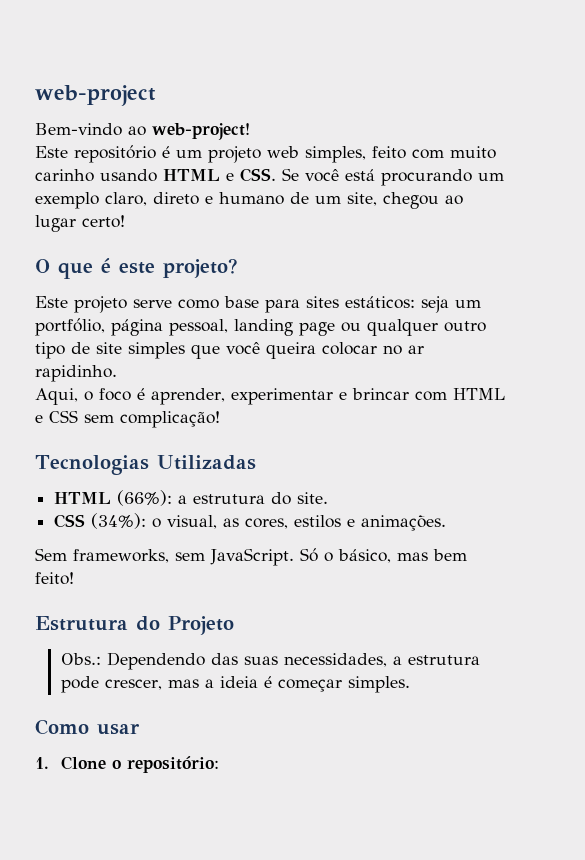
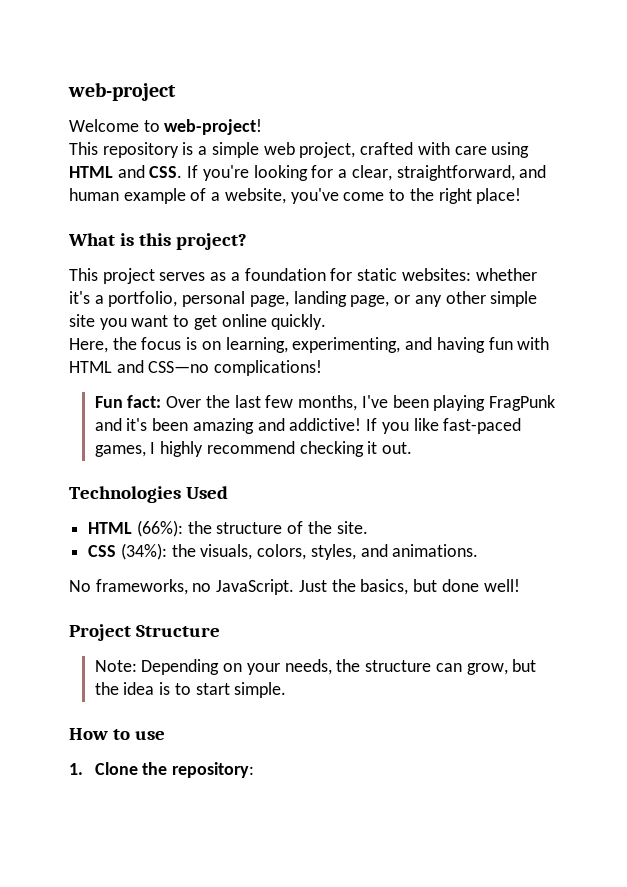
[35,123,146,136] Bem-vindo ao -> [69,119,160,132] Welcome to
[35,145,496,163] [35,168,504,186] [35,192,463,209] [35,215,125,232] [35,258,238,279] [35,296,481,313] [35,318,486,336] [35,342,424,359] [35,365,117,382] [35,388,505,405] [35,410,220,428] [35,455,256,475] [54,490,329,506] [54,513,447,531] [35,548,467,566] [35,572,74,585] [35,616,234,635] [60,652,480,670] [60,676,410,693] [35,719,140,735] Este repositório é um projeto web simples, feito com muito carinho usando HTML e CSS. Se você está procurando um exemplo claro, direto e humano de um site, chegou ao lugar certo! // O que é este projeto? // Este projeto serve como base para sites estáticos: seja um portfólio, página pessoal, landing page ou qualquer outro tipo de site simples que você queira colocar no ar rapidinho. // Aqui, o foco é aprender, experimentar e brincar com HTML e CSS sem complicação! // Tecnologias Utilizadas // HTML (66%): a estrutura do site. // CSS (34%): o visual, as cores, estilos e animações. // Sem frameworks, sem JavaScript. Só o básico, mas bem feito! // Estrutura do Projeto // Obs.: Dependendo das suas necessidades, a estrutura pode crescer, mas a ideia é começar simples. // Como usar -> [69,142,530,158] [69,165,547,181] [69,188,522,204] [68,233,247,250] [69,268,537,284] [69,291,538,307] [69,314,327,330] [69,337,550,353] [69,360,323,376] [94,395,555,411] [94,418,522,434] [94,441,413,457] [69,486,228,503] [88,520,368,537] [88,543,479,560] [69,579,520,595] [69,624,220,641] [94,659,537,675] [94,682,287,698] [69,728,165,740] This repository is a simple web project, crafted with care using HTML and CSS. If you're looking for a clear, straightforward, and human example of a website, you've come to the right place! // What is this project? // This project serves as a foundation for static websites: whether it's a portfolio, personal page, landing page, or any other simple site you want to get online quickly. // Here, the focus is on learning, experimenting, and having fun with HTML and CSS—no complications! // Fun fact: Over the last few months, I've been playing FragPunk and it's been amazing and addictive! If you like fast-paced games, I highly recommend checking it out. // Technologies Used // HTML (66%): the structure of the site. // CSS (34%): the visuals, colors, styles, and animations. // No frameworks, no JavaScript. Just the basics, but done well! // Project Structure // Note: Depending on your needs, the structure can grow, but the idea is to start simple. // How to use
[111,756,219,773] o repositório: -> [142,762,255,778] the repository:

